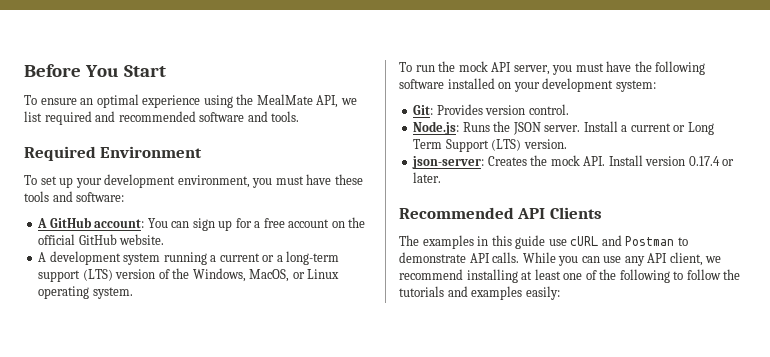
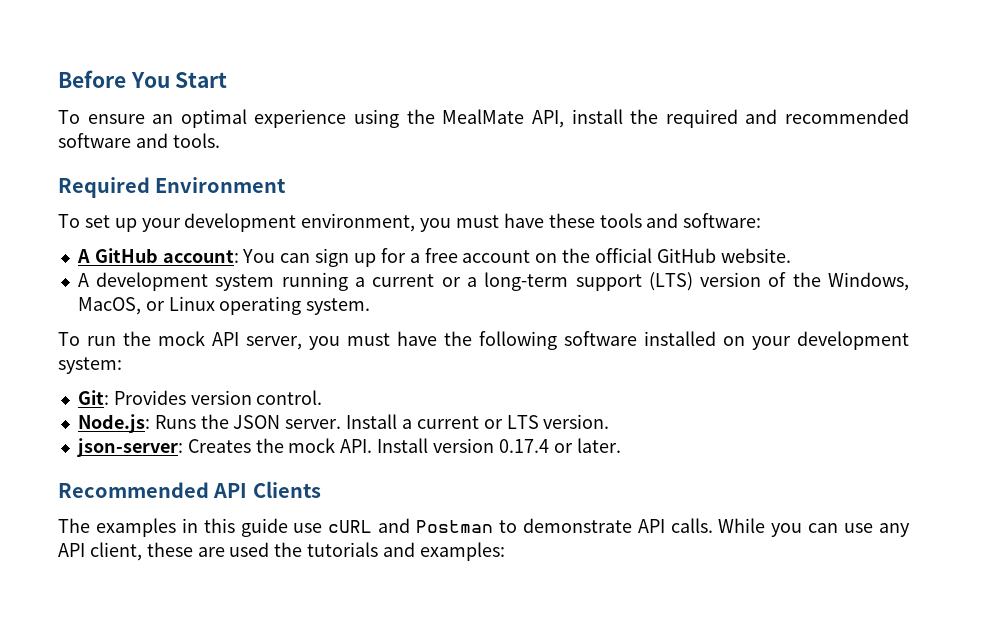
[340,98,357,105] [24,111,42,122] we list -> [571,109,659,124] install the
[687,122,714,135] [413,139,522,152] Long Term Support (LTS) -> [506,415,539,429] LTS
[705,256,722,263] [399,269,721,283] we recommend installing at least one of the following to follow -> [146,542,270,557] these are used
[471,286,560,300] examples easily: -> [419,542,505,561] examples:

